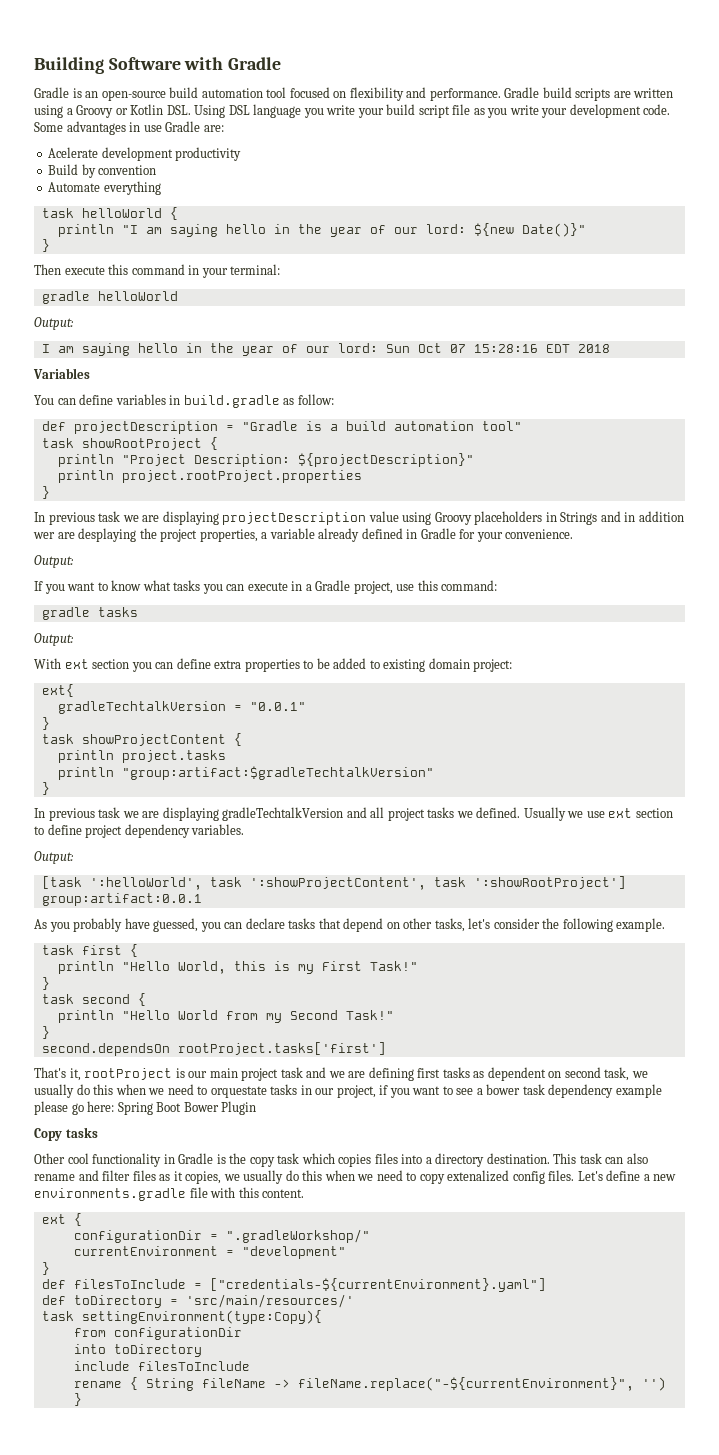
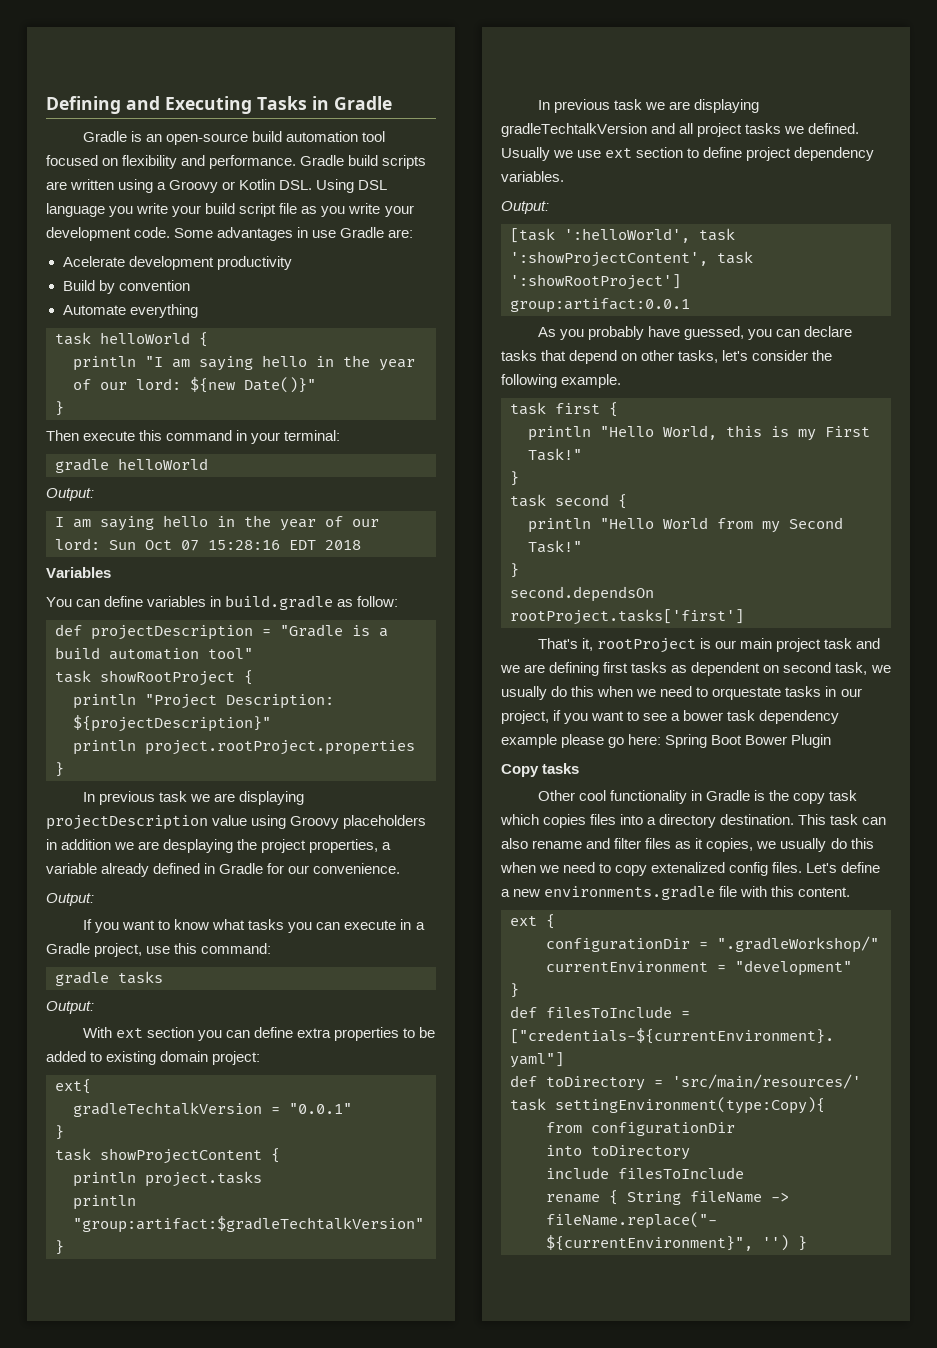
[34,57,224,74] Building Software with -> [46,96,329,114] Defining and Executing Tasks in
[560,511,684,525] [33,532,55,539] Strings and in addition wer -> [61,839,135,850] addition we
[476,532,503,542] your -> [288,865,310,874] our

